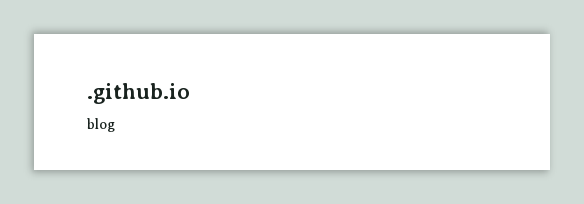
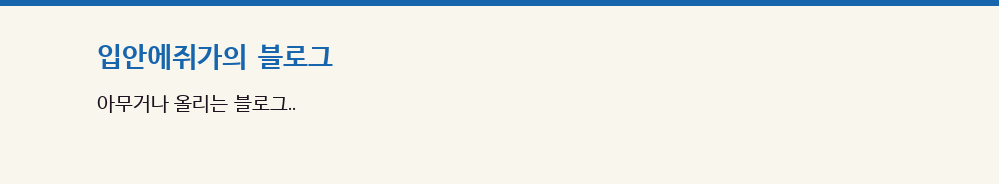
[87,83,190,104] [87,118,115,132] .github.io // blog -> [97,44,333,70] [97,95,296,113] 입안에쥐가의 블로그 // 아무거나 올리는 블로그..

